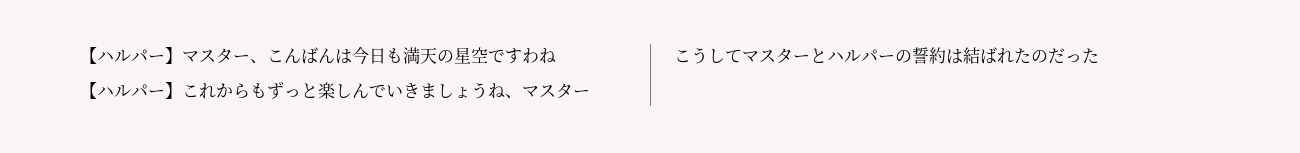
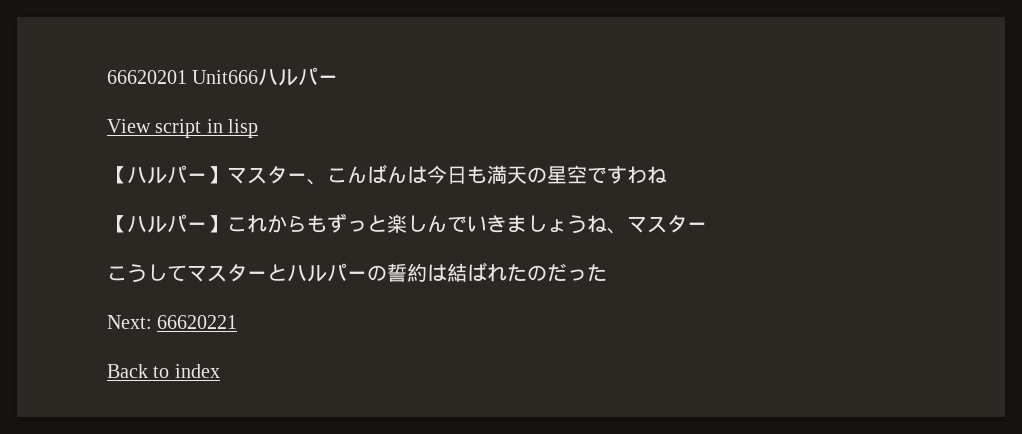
(80, 55) none -> [107,67,339,86] [107,119,259,138] 66620201 Unit666ハルパー // View script in lisp //
(1099, 56) none -> [107,315,238,329] [107,364,220,378] // Next: 66620221 // Back to index

